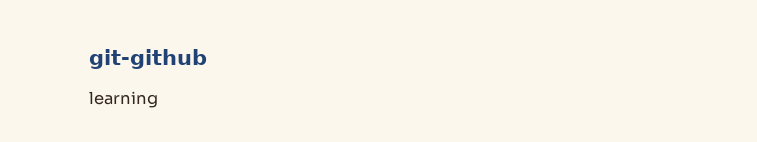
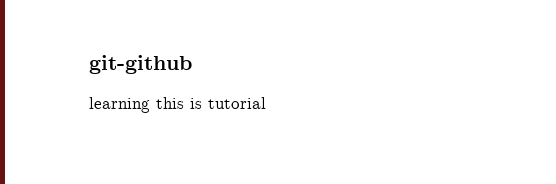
(158, 99) none -> [156,97,266,109] this is tutorial

